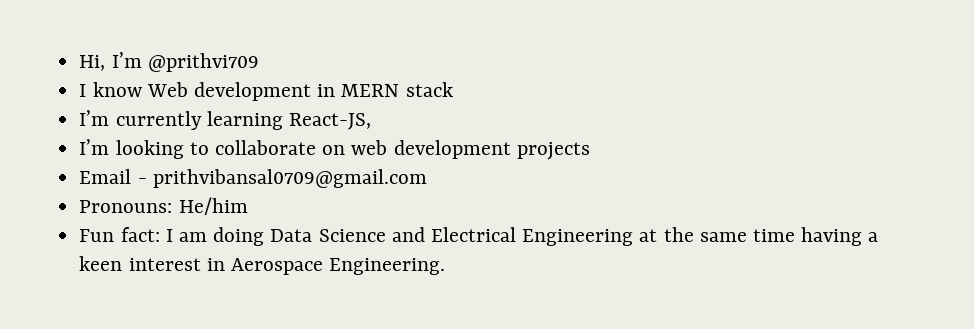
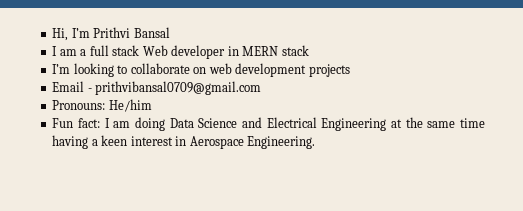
[147,53,259,72] [79,82,311,101] @prithvi709 // I know Web development -> [93,27,170,38] [52,45,226,59] Prithvi Bansal // I am a full stack Web developer
[79,110,371,130] // I’m currently learning React-JS, -> (309, 50) none

